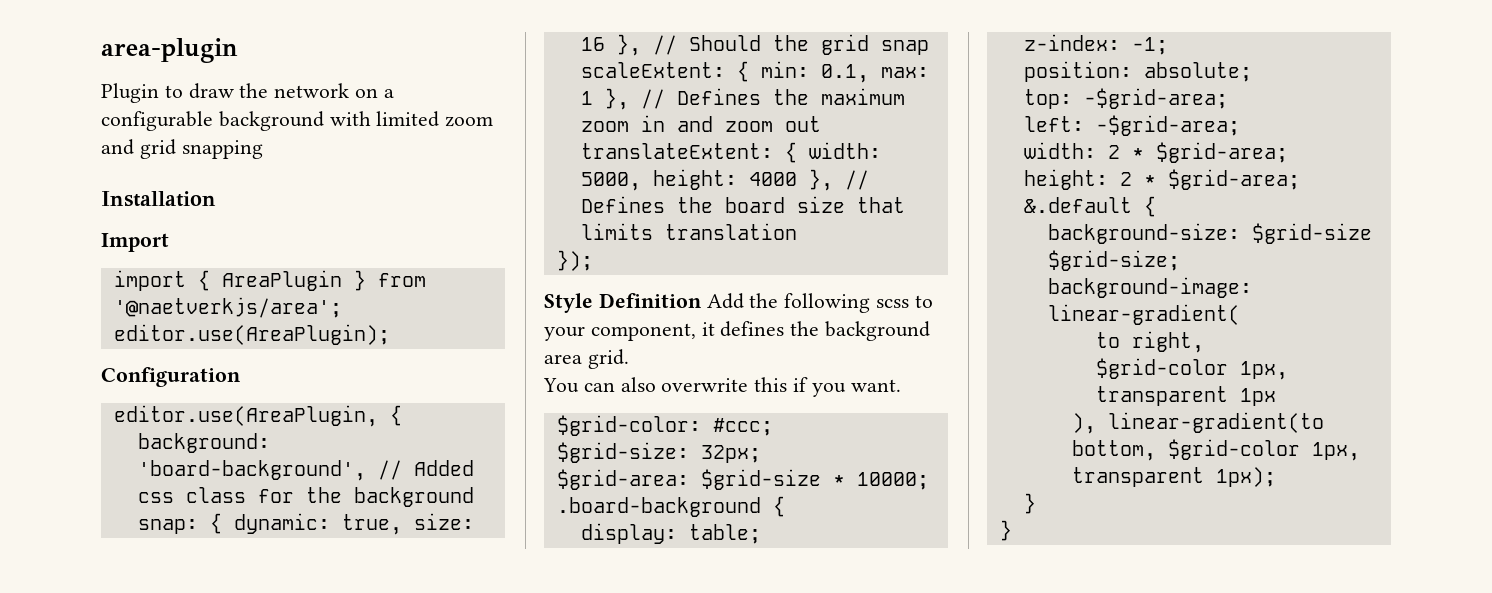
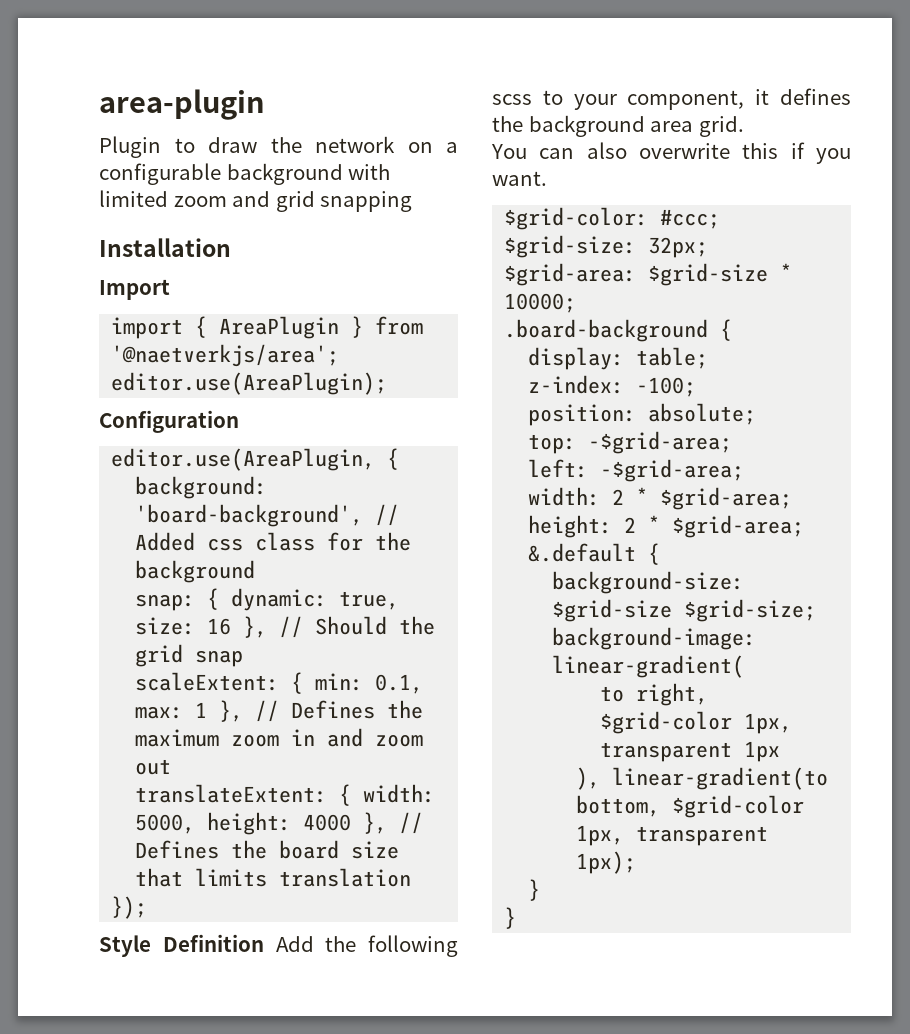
[1131,37,1168,55] -1; -> [636,377,697,397] -100;

